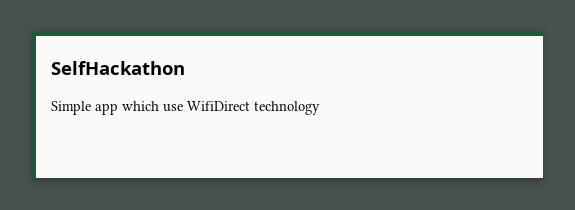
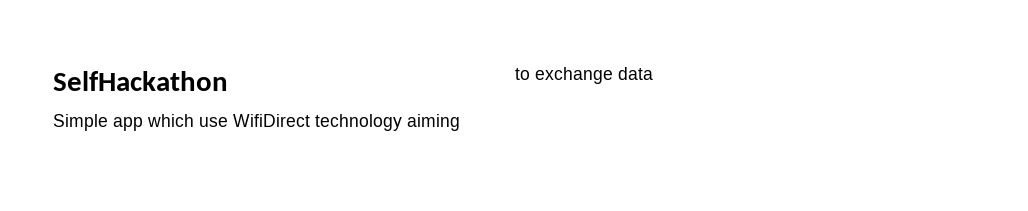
(320, 108) none -> [407,114,460,131] [515,67,653,84] aiming to exchange data

